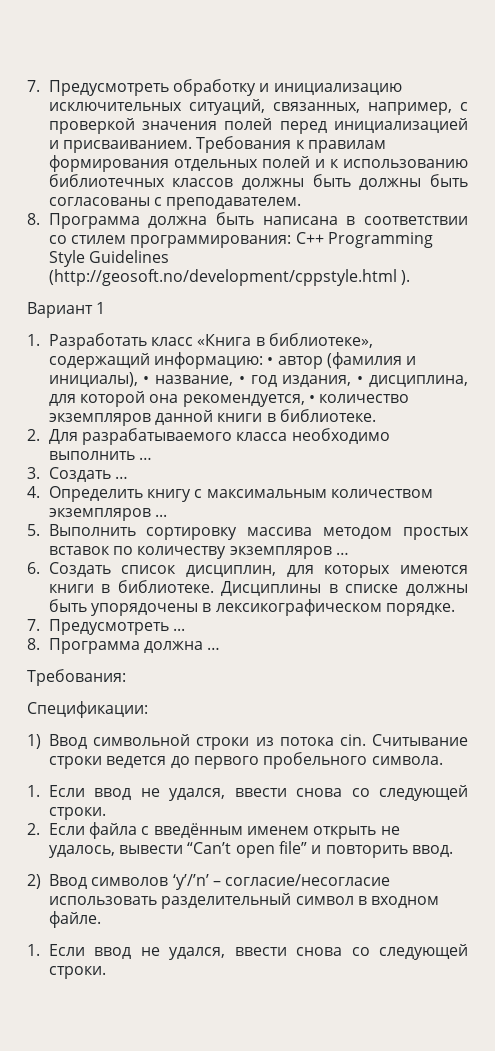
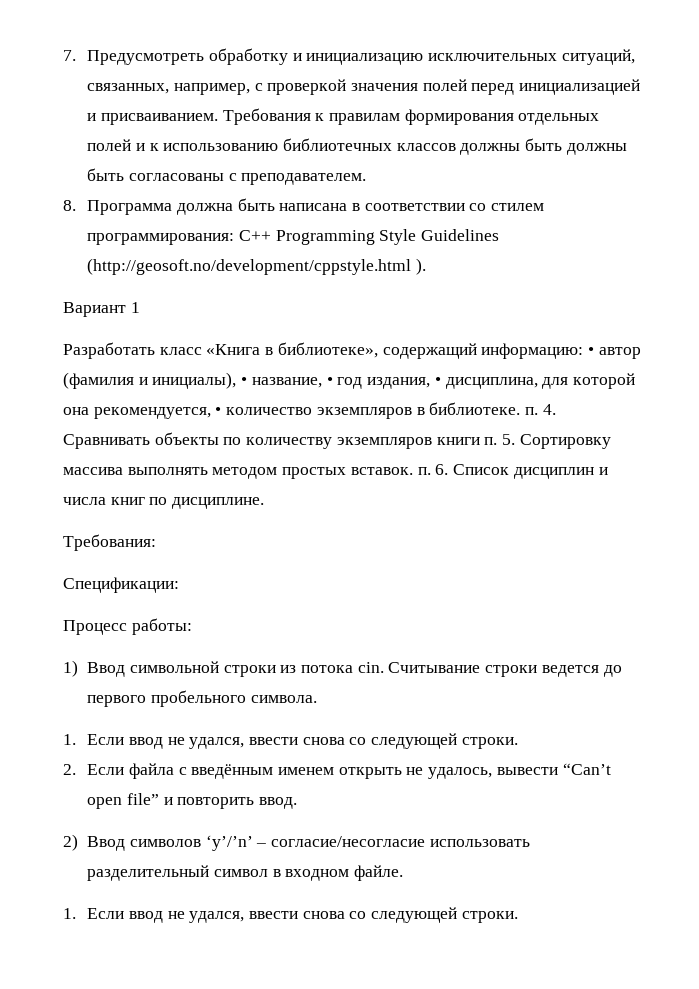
[27,334,40,346] 1. -> (140, 307) none
[154,409,376,425] [27,428,390,445] [48,451,152,460] [27,467,128,482] [27,486,433,502] [48,508,167,521] [27,524,469,540] [48,546,349,559] [27,562,469,578] [48,580,468,596] [48,599,455,616] [27,619,185,635] [27,638,221,654] данной книги в библиотеке. // 2. Для разрабатываемого класса необходимо выполнить … // 3. Создать … // 4. Определить книгу с максимальным количеством экземпляров ... // 5. Выполнить сортировку массива методом простых вставок по количеству экземпляров … // 6. Создать список дисциплин, для которых имеются книги в библиотеке. Дисциплины в списке должны быть упорядочены в лексикографическом порядке. // 7. Предусмотреть ... // 8. Программа должна … -> [416,402,556,415] [63,432,611,449] [63,464,608,479] [63,497,265,509] в библиотеке. п. 4. Сравнивать объекты по количеству экземпляров книги п. 5. Сортировку массива выполнять методом простых вставок. п. 6. Список дисциплин и числа книг по дисциплине.
(148, 709) none -> [63,618,192,635] // Процесс работы:

